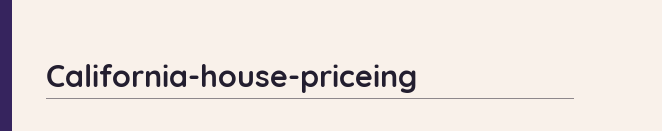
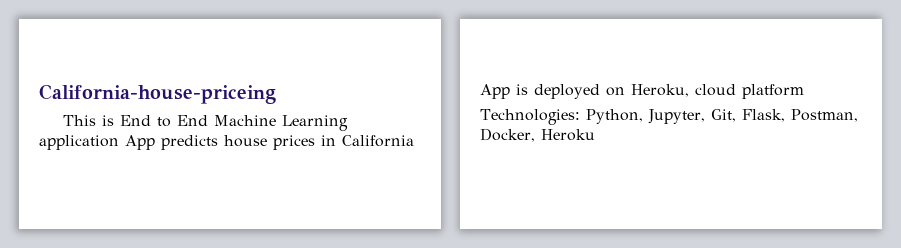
(417, 78) none -> [63,115,349,131] [39,135,414,150] [480,84,804,99] [480,109,858,125] [480,128,595,142] // This is End to End Machine Learning application App predicts house prices in California App is deployed on Heroku, cloud platform // Technologies: Python, Jupyter, Git, Flask, Postman, Docker, Heroku

